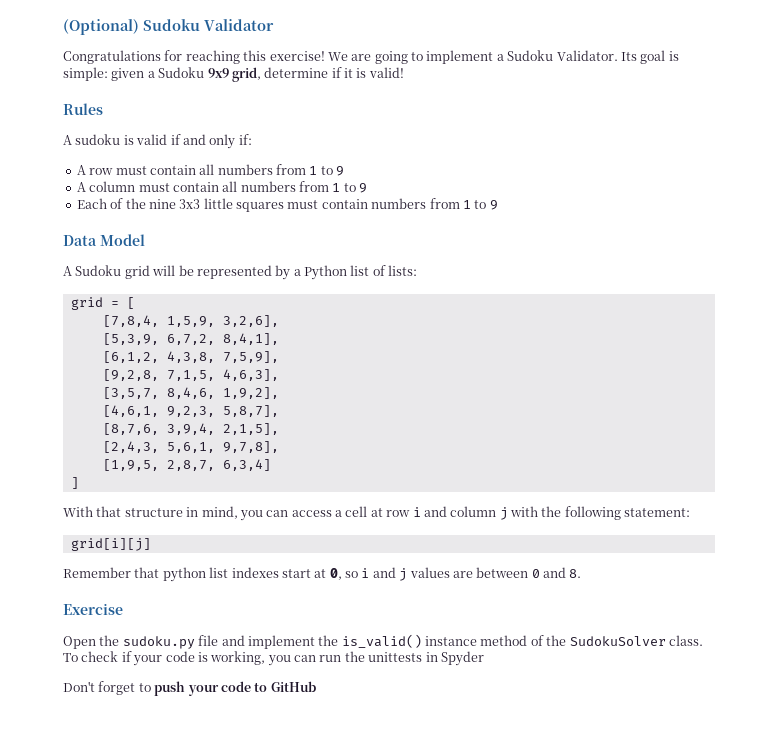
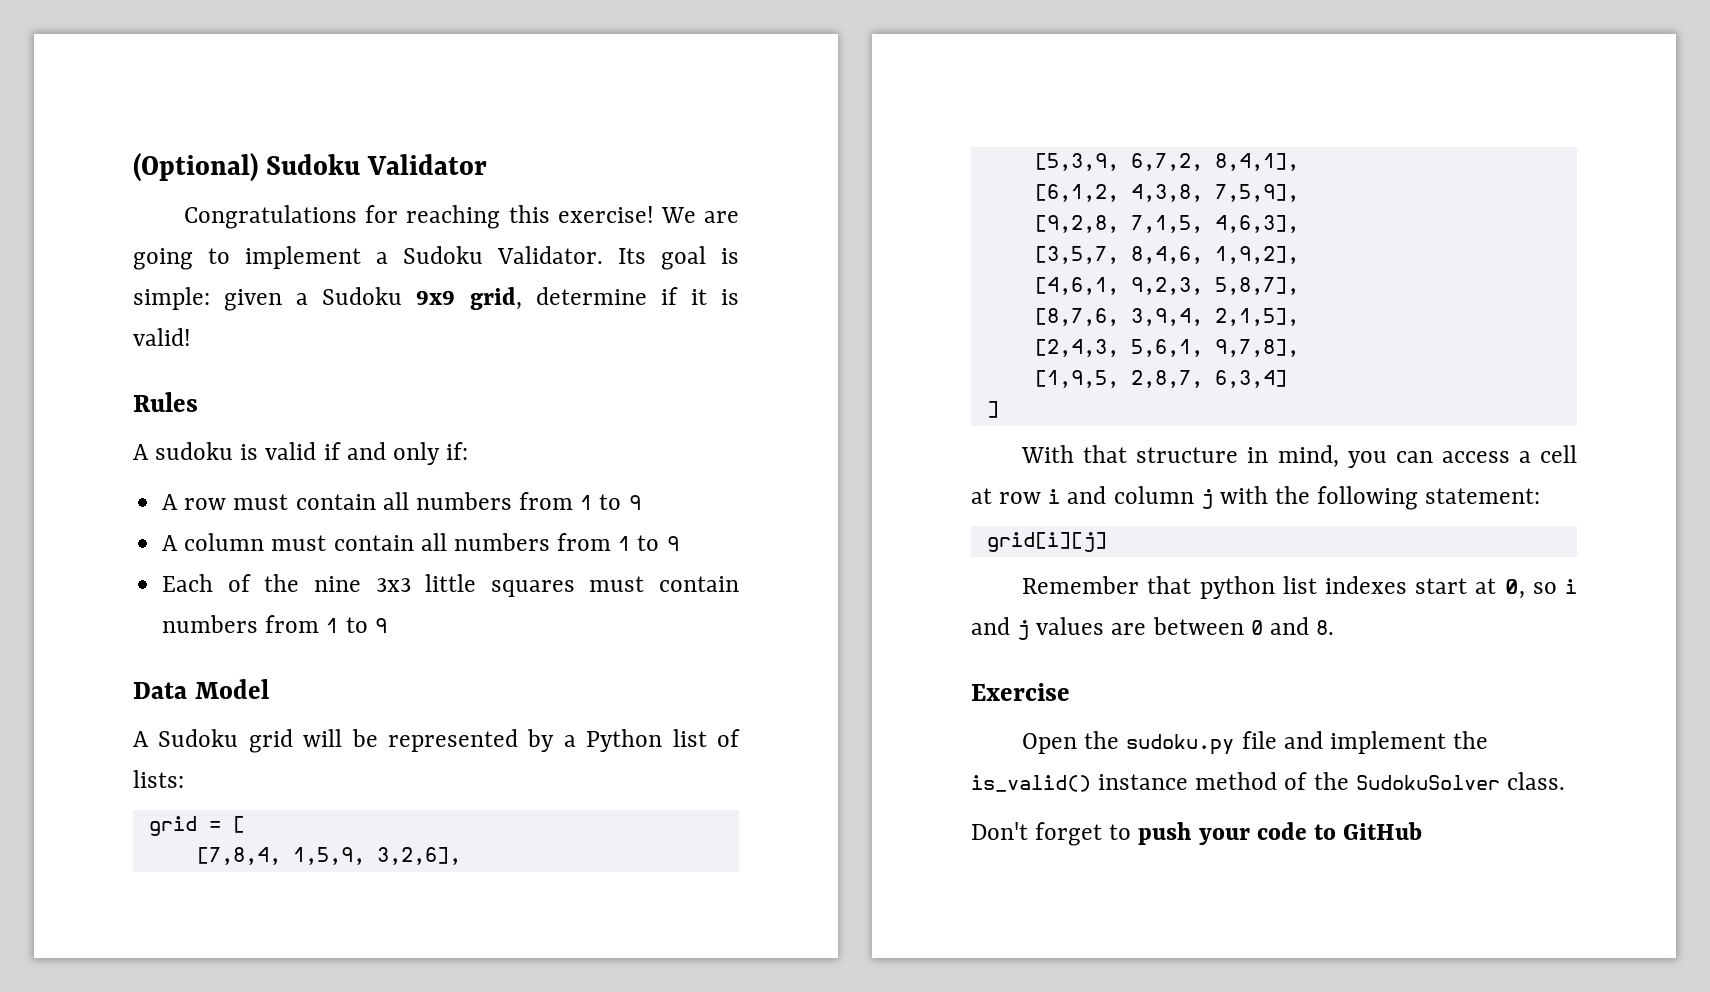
[63,651,484,666] To check if your code is working, you can run the unittests in Spyder -> (1565, 781) none

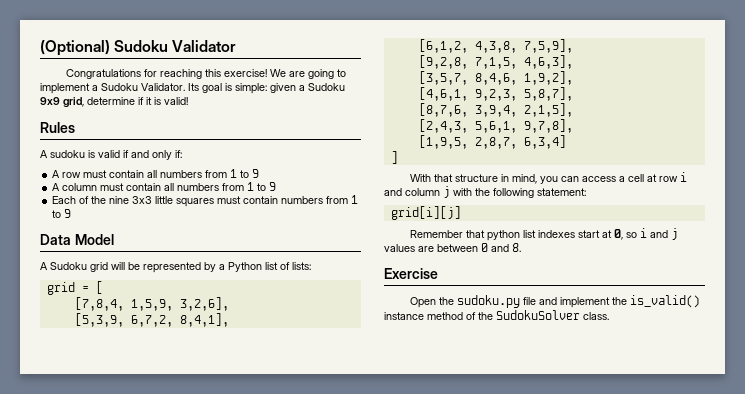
[971,822,1423,846] // Don't forget to push your code to GitHub -> (609, 316) none

